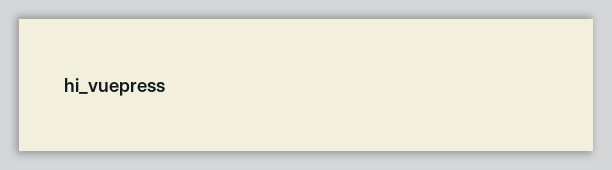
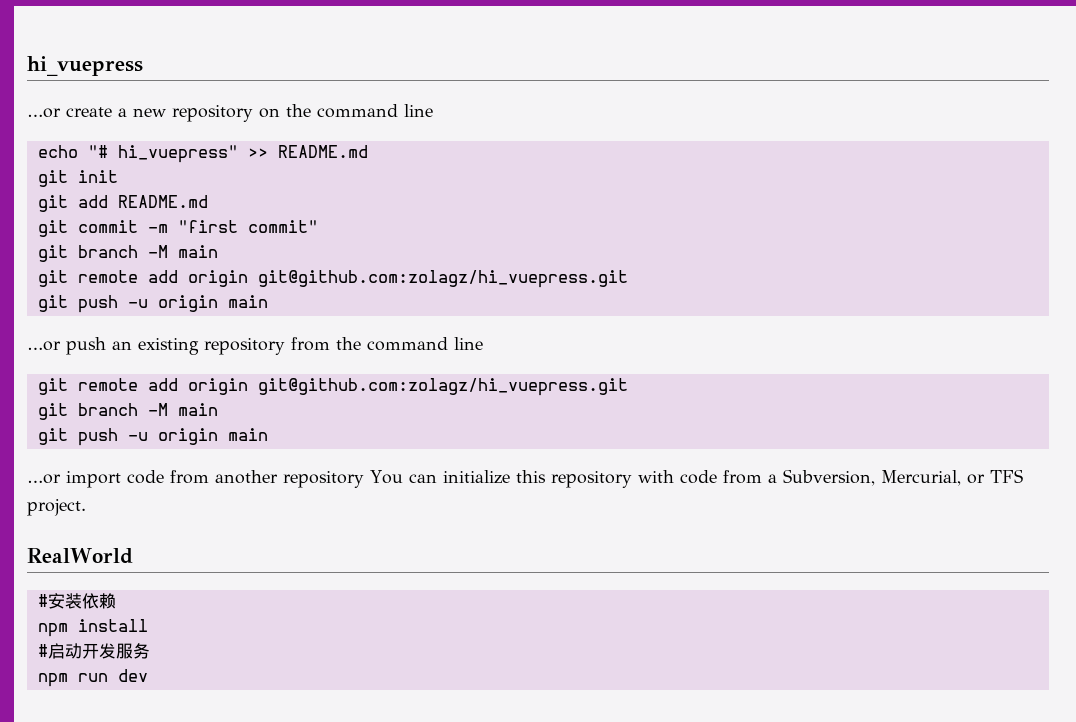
(165, 87) none -> [27,104,433,122] [37,145,368,163] [37,170,118,187] [37,195,208,212] [37,220,318,237] [37,245,218,262] [37,270,628,288] [37,295,268,313] [27,337,483,355] [37,378,628,396] [37,403,218,420] [37,428,268,446] [27,469,1023,488] [27,499,86,516] [27,548,133,564] [37,593,116,609] [37,619,148,637] [37,643,150,659] [37,669,148,687] // …or create a new repository on the command line // echo "# hi_vuepress" >> README.md // git init // git add README.md // git commit -m "first commit" // git branch -M main // git remote add origin git@github.com:zolagz/hi_vuepress.git // git push -u origin main // …or push an existing repository from the command line // git remote add origin git@github.com:zolagz/hi_vuepress.git // git branch -M main // git push -u origin main // …or import code from another repository You can initialize this repository with code from a Subversion, Mercurial, or TFS project. // RealWorld // #安装依赖 // npm install // #启动开发服务 // npm run dev

